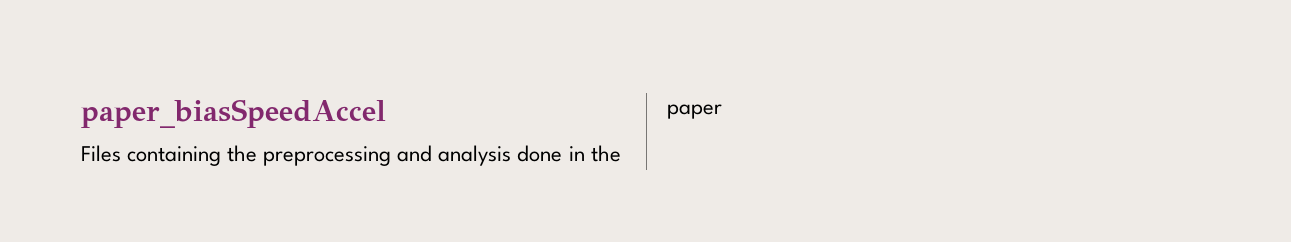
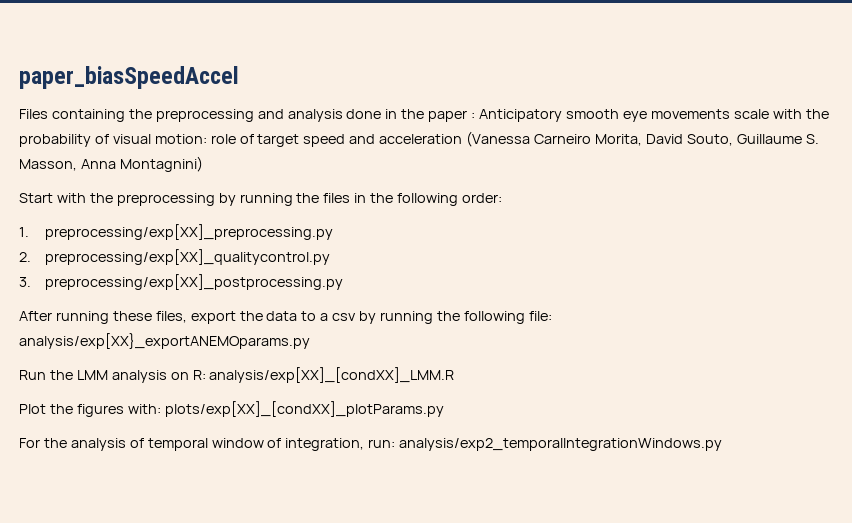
(722, 111) none -> [471,109,829,122] [19,131,819,147] [19,156,203,172] [19,193,503,206] [19,224,333,240] [19,249,330,265] [19,274,343,290] [19,311,552,324] [19,333,310,349] [19,367,455,383] [19,401,444,417] [19,438,723,451] : Anticipatory smooth eye movements scale with the probability of visual motion: role of target speed and acceleration (Vanessa Carneiro Morita, David Souto, Guillaume S. Masson, Anna Montagnini) // Start with the preprocessing by running the files in the following order: // 1. preprocessing/exp[XX]_preprocessing.py // 2. preprocessing/exp[XX]_qualitycontrol.py // 3. preprocessing/exp[XX]_postprocessing.py // After running these files, export the data to a csv by running the following file: analysis/exp[XX}_exportANEMOparams.py // Run the LMM analysis on R: analysis/exp[XX]_[condXX]_LMM.R // Plot the figures with: plots/exp[XX]_[condXX]_plotParams.py // For the analysis of temporal window of integration, run: analysis/exp2_temporalIntegrationWindows.py

